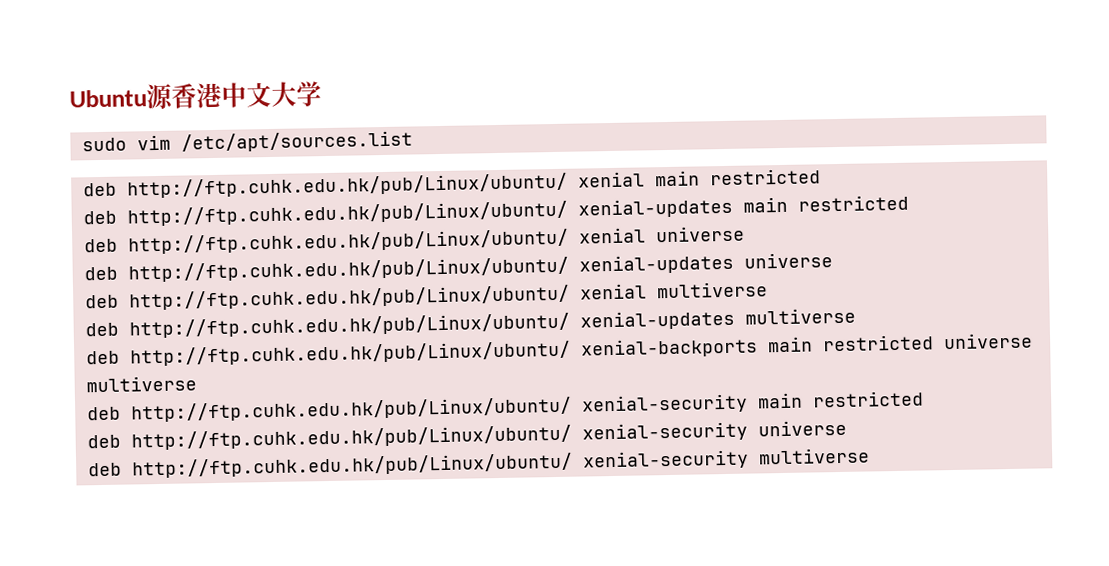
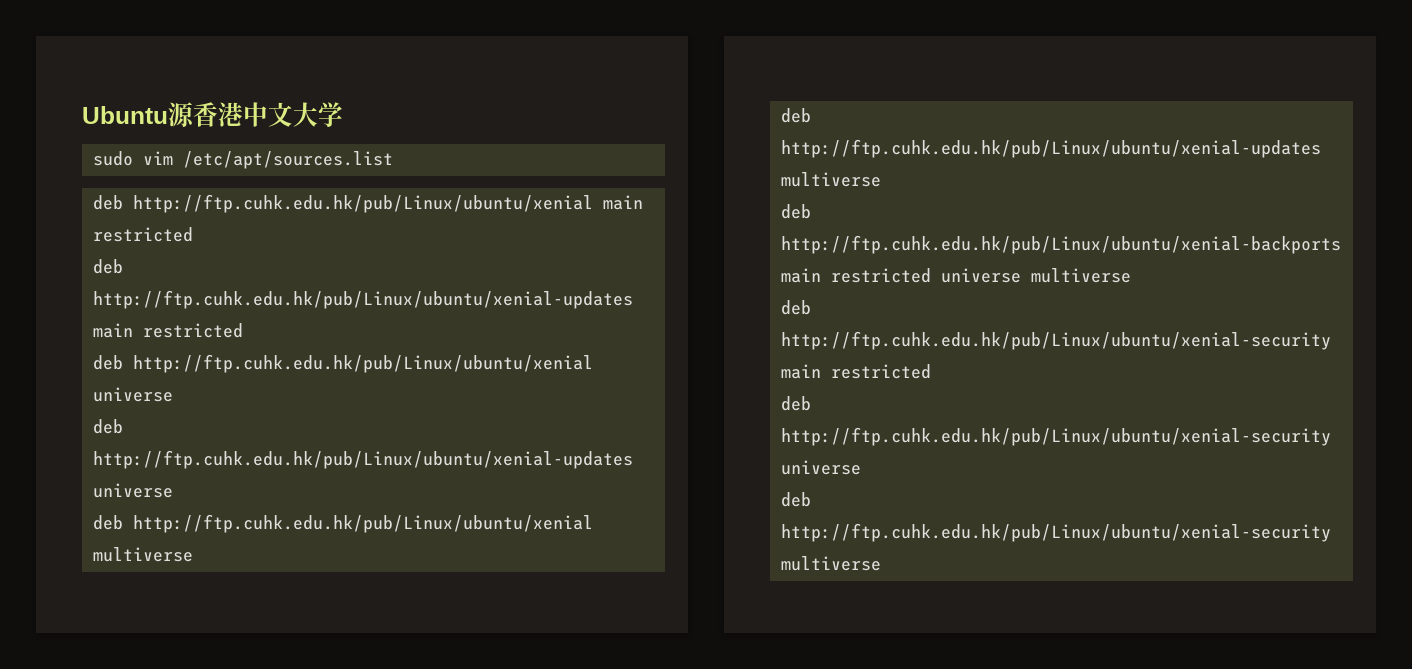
[127,168,821,199] [83,194,909,227] [84,225,745,255] [84,252,833,283] [85,281,768,311] [85,307,856,339] [86,337,758,367] http://ftp.cuhk.edu.hk/pub/Linux/ubuntu/ xenial main restricted // deb http://ftp.cuhk.edu.hk/pub/Linux/ubuntu/ xenial-updates main restricted // deb http://ftp.cuhk.edu.hk/pub/Linux/ubuntu/ xenial universe // deb http://ftp.cuhk.edu.hk/pub/Linux/ubuntu/ xenial-updates universe // deb http://ftp.cuhk.edu.hk/pub/Linux/ubuntu/ xenial multiverse // deb http://ftp.cuhk.edu.hk/pub/Linux/ubuntu/ xenial-updates multiverse // deb http://ftp.cuhk.edu.hk/pub/Linux/ubuntu/ xenial-backports -> [132,194,643,213] [92,227,193,242] [92,259,123,274] [92,290,633,309] [92,323,243,338] [92,354,593,373] [92,387,173,402] [92,419,123,434] [92,450,633,469] [92,483,173,498] [92,514,593,533] [92,547,193,562] [780,108,811,123] [780,139,1321,158] [780,172,881,187] [780,204,811,219] [780,235,1341,254] http://ftp.cuhk.edu.hk/pub/Linux/ubuntu/xenial main restricted // deb http://ftp.cuhk.edu.hk/pub/Linux/ubuntu/xenial-updates main restricted // deb http://ftp.cuhk.edu.hk/pub/Linux/ubuntu/xenial universe // deb http://ftp.cuhk.edu.hk/pub/Linux/ubuntu/xenial-updates universe // deb http://ftp.cuhk.edu.hk/pub/Linux/ubuntu/xenial multiverse // deb http://ftp.cuhk.edu.hk/pub/Linux/ubuntu/xenial-updates multiverse // deb http://ftp.cuhk.edu.hk/pub/Linux/ubuntu/xenial-backports
[131,390,924,423] [87,419,847,451] [88,449,749,479] http://ftp.cuhk.edu.hk/pub/Linux/ubuntu/ xenial-security main restricted // deb http://ftp.cuhk.edu.hk/pub/Linux/ubuntu/ xenial-security universe // deb http://ftp.cuhk.edu.hk/pub/Linux/ubuntu/ xenial-security -> [780,331,1331,350] [780,364,931,379] [780,396,811,411] [780,427,1331,446] [780,460,861,475] [780,492,811,507] [780,523,1331,542] http://ftp.cuhk.edu.hk/pub/Linux/ubuntu/xenial-security main restricted // deb http://ftp.cuhk.edu.hk/pub/Linux/ubuntu/xenial-security universe // deb http://ftp.cuhk.edu.hk/pub/Linux/ubuntu/xenial-security

